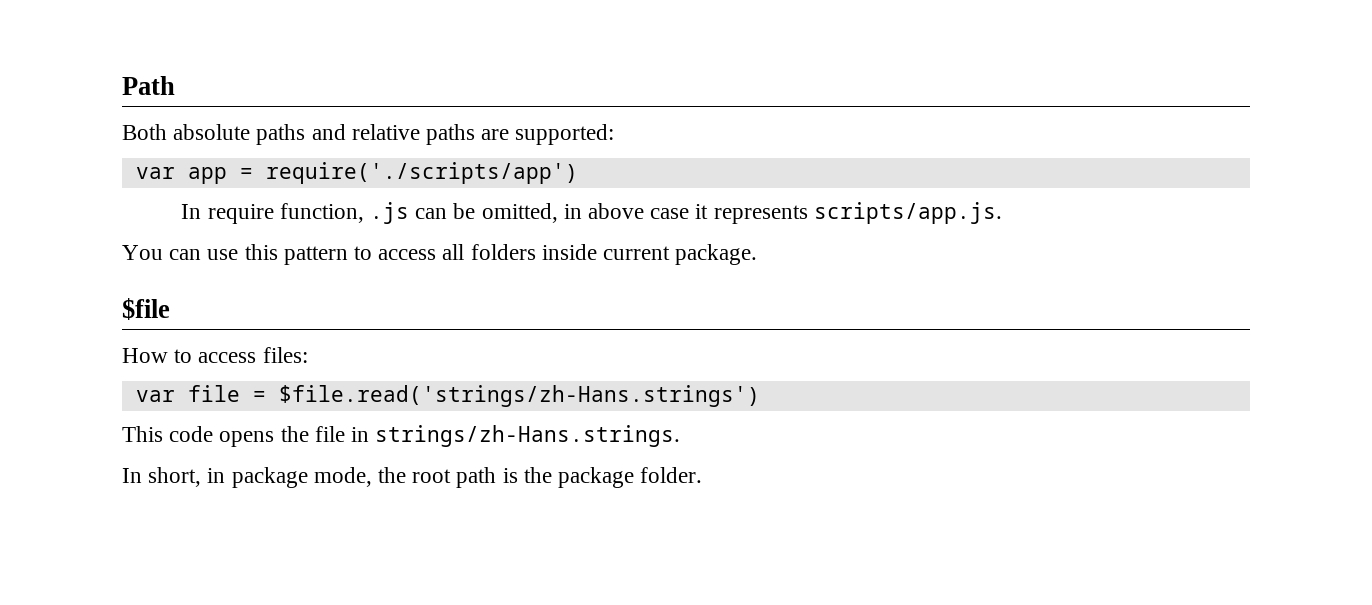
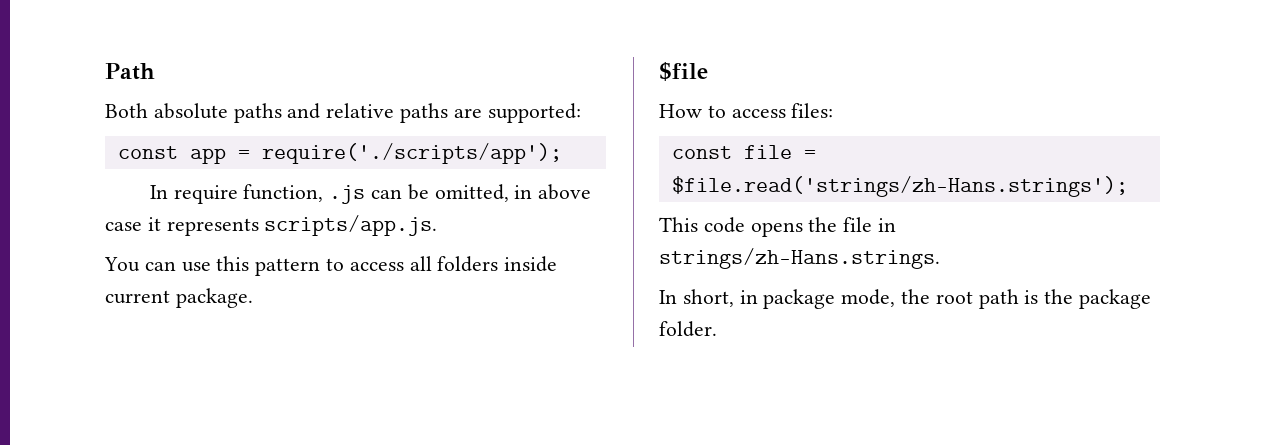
[135,167,175,179] var -> [117,146,178,159] const
[265,162,578,184] require('./scripts/app') -> [261,143,562,164] require('./scripts/app');
[135,390,175,402] var -> [671,146,732,159] const
[278,385,760,407] $file.read('strings/zh-Hans.strings') -> [671,176,1128,197] $file.read('strings/zh-Hans.strings');

